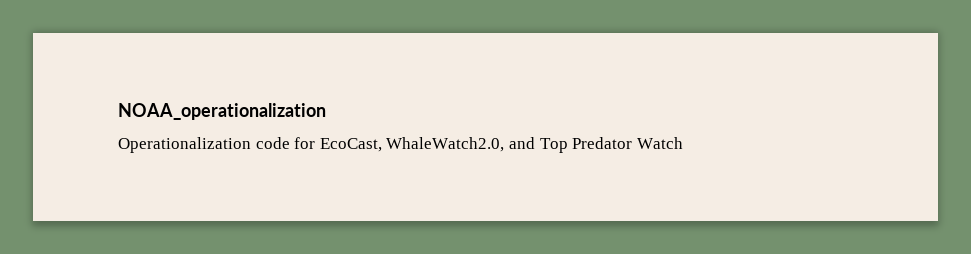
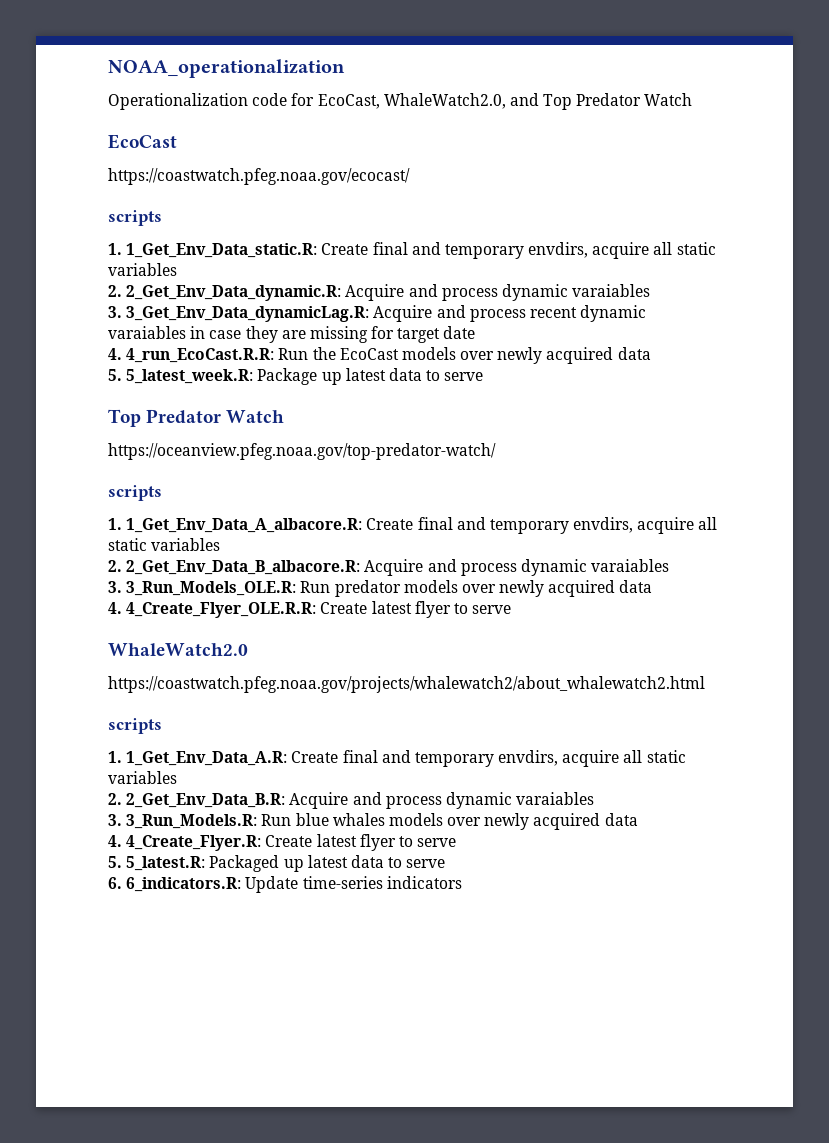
(683, 143) none -> [108,134,177,149] [108,168,410,185] [108,210,162,226] [108,242,716,259] [108,263,177,276] [108,284,651,301] [108,305,647,322] [108,326,476,343] [108,347,651,364] [108,368,484,385] [108,409,285,427] [108,443,496,460] [108,485,162,501] [108,517,718,534] [108,538,221,551] [108,559,670,576] [108,580,653,597] [108,601,512,618] [108,643,248,656] [108,676,705,693] [108,718,162,734] [108,750,686,767] [108,771,177,784] [108,792,595,809] [108,813,638,830] [108,834,457,851] [108,855,446,872] [108,876,462,893] // EcoCast // https://coastwatch.pfeg.noaa.gov/ecocast/ // scripts // 1. 1_Get_Env_Data_static.R: Create final and temporary envdirs, acquire all static variables // 2. 2_Get_Env_Data_dynamic.R: Acquire and process dynamic varaiables // 3. 3_Get_Env_Data_dynamicLag.R: Acquire and process recent dynamic varaiables in case they are missing for target date // 4. 4_run_EcoCast.R.R: Run the EcoCast models over newly acquired data // 5. 5_latest_week.R: Package up latest data to serve // Top Predator Watch // https://oceanview.pfeg.noaa.gov/top-predator-watch/ // scripts // 1. 1_Get_Env_Data_A_albacore.R: Create final and temporary envdirs, acquire all static variables // 2. 2_Get_Env_Data_B_albacore.R: Acquire and process dynamic varaiables // 3. 3_Run_Models_OLE.R: Run predator models over newly acquired data // 4. 4_Create_Flyer_OLE.R.R: Create latest flyer to serve // WhaleWatch2.0 // https://coastwatch.pfeg.noaa.gov/projects/whalewatch2/about_whalewatch2.html // scripts // 1. 1_Get_Env_Data_A.R: Create final and temporary envdirs, acquire all static variables // 2. 2_Get_Env_Data_B.R: Acquire and process dynamic varaiables // 3. 3_Run_Models.R: Run blue whales models over newly acquired data // 4. 4_Create_Flyer.R: Create latest flyer to serve // 5. 5_latest.R: Packaged up latest data to serve // 6. 6_indicators.R: Update time-series indicators

